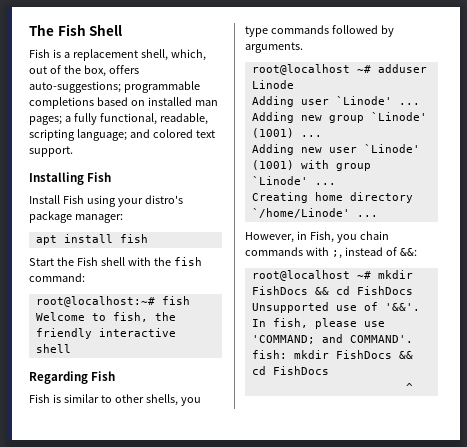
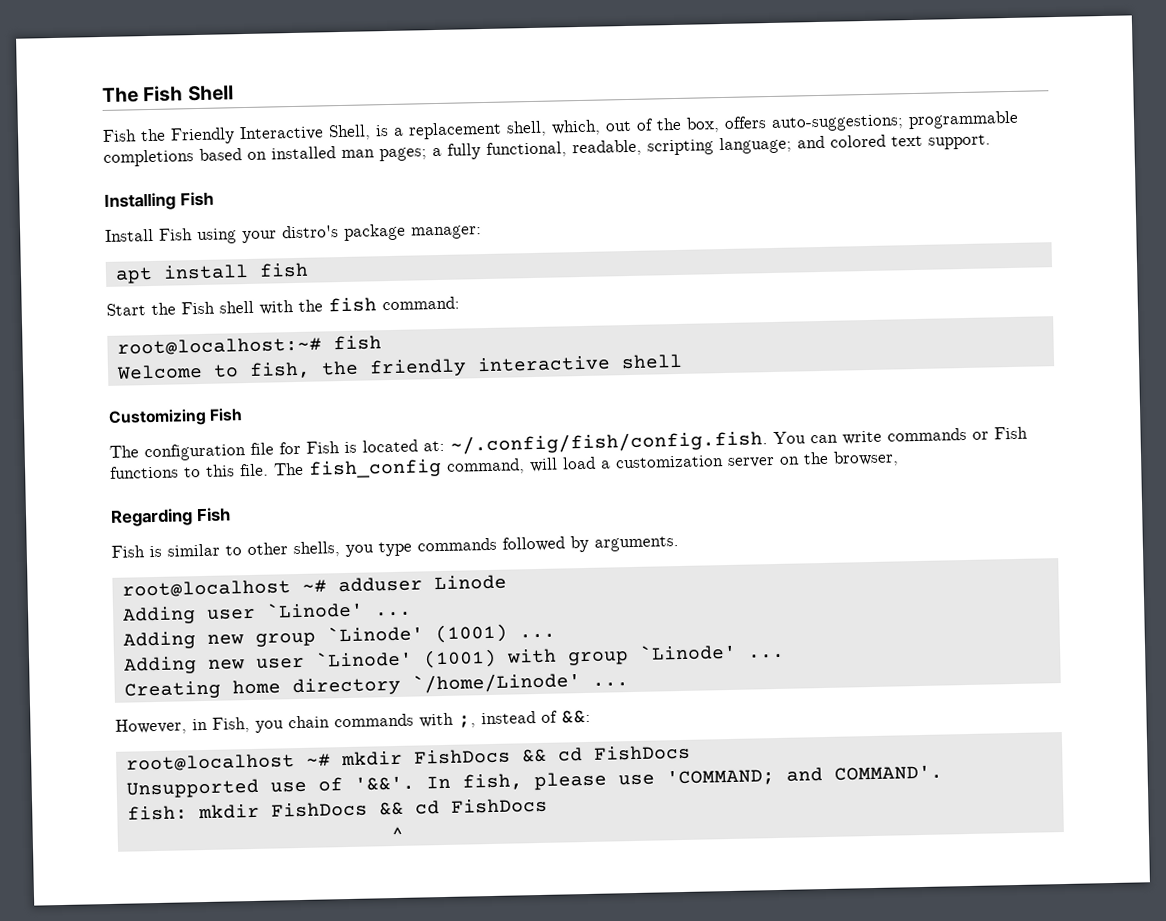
(50, 53) none -> [140,124,371,145] the Friendly Interactive Shell,
(71, 348) none -> [108,408,244,427] [109,426,1028,462] [110,450,899,479] // Customizing Fish // The configuration file for Fish is located at: ~/.config/fish/config.fish. You can write commands or Fish functions to this file. The fish_config command, will load a customization server on the browser,

